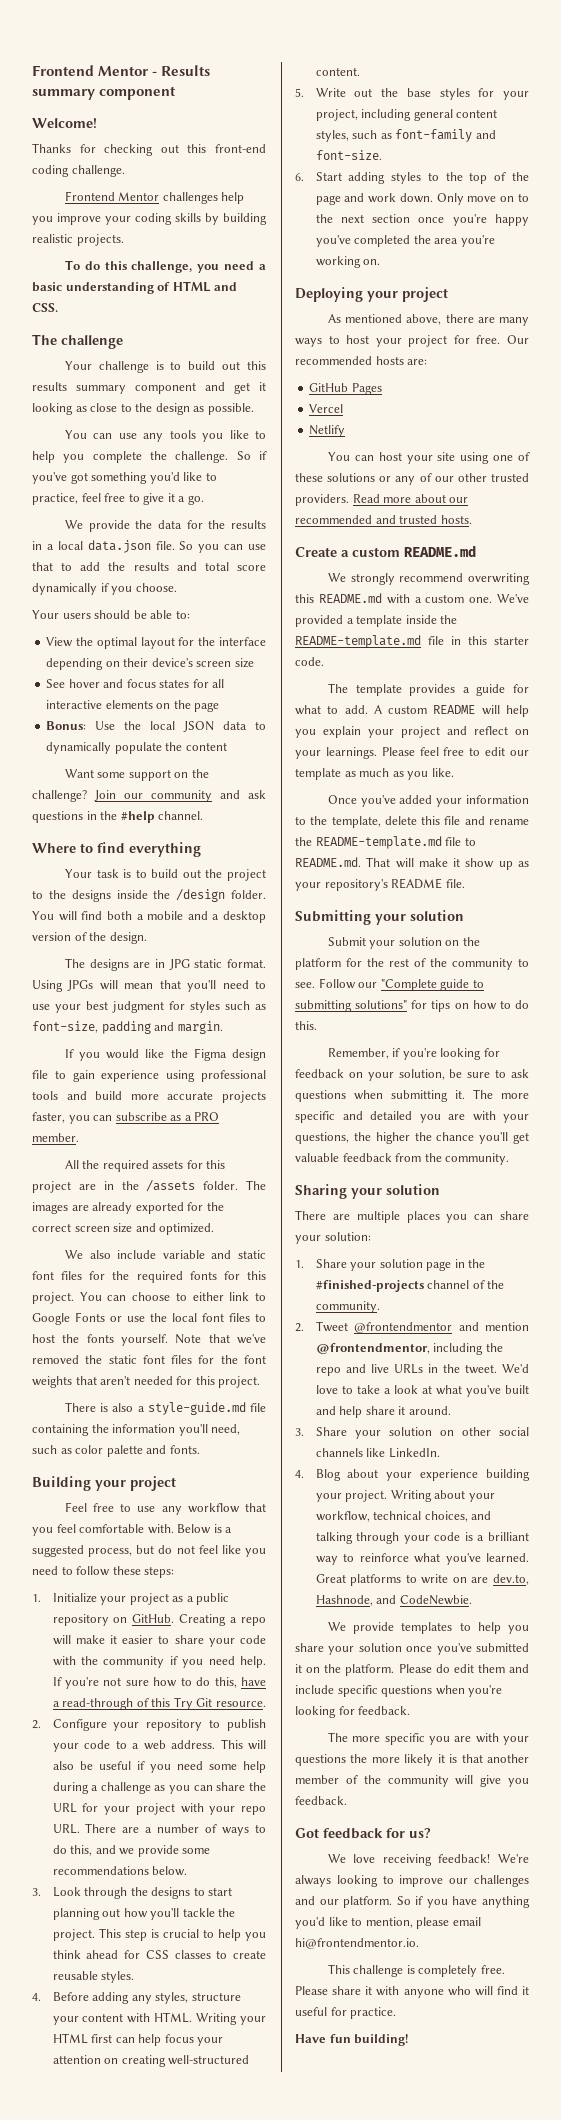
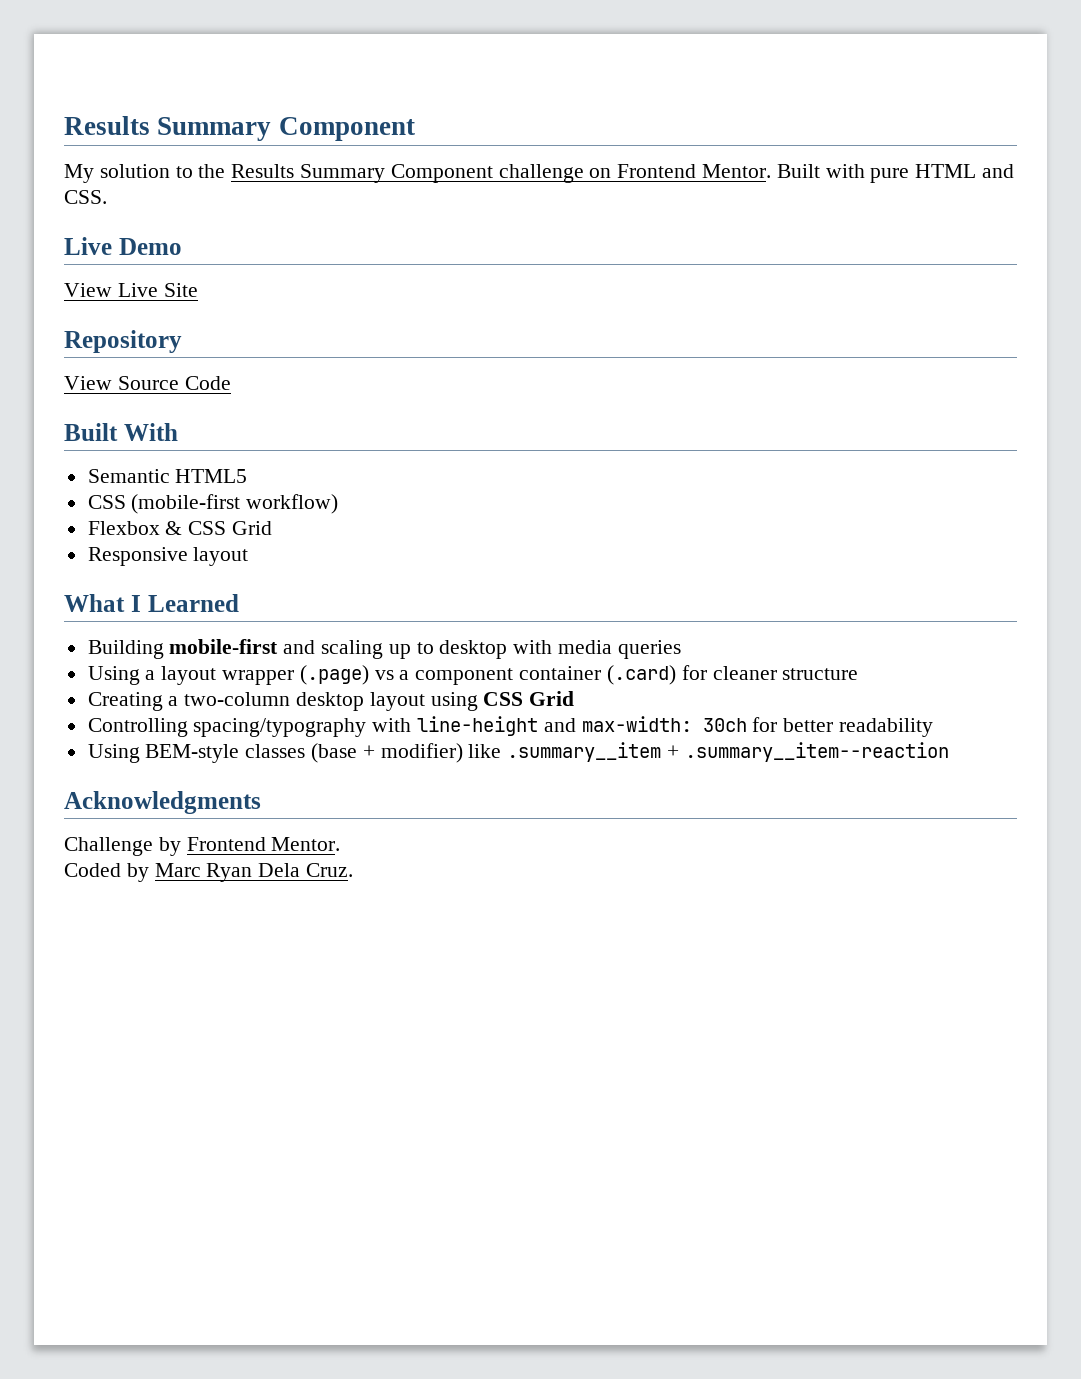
[32,65,211,76] [32,86,177,100] [32,118,97,129] [32,143,266,156] [32,165,125,177] [64,191,245,204] [32,213,267,225] [32,234,124,246] [64,260,266,273] [32,281,238,294] [32,303,58,312] [32,334,123,349] [64,361,266,373] [32,382,266,394] [32,403,254,415] [64,430,266,442] [32,451,267,463] [32,472,217,484] [32,493,204,505] [64,520,266,532] [32,540,266,553] [32,562,266,571] [32,583,177,595] [32,610,190,619] [46,637,266,649] [46,658,254,670] [46,679,225,688] [46,700,220,712] [46,721,266,732] [46,742,227,754] [64,769,209,781] [32,790,266,802] [32,811,204,823] [32,842,201,857] [64,869,266,881] [32,889,266,902] [32,911,266,923] [32,932,147,944] [64,958,266,971] [32,980,266,992] [32,1001,266,1013] [32,1021,223,1034] [64,1048,266,1061] [32,1070,266,1082] [32,1091,266,1103] [32,1112,220,1124] [32,1133,79,1142] [64,1160,226,1172] [32,1180,266,1193] [32,1202,224,1214] [32,1223,215,1235] [64,1250,266,1259] [32,1271,266,1283] [32,1292,267,1304] [32,1312,266,1325] [32,1334,266,1346] [32,1355,266,1364] [32,1376,261,1388] [64,1402,266,1415] [32,1424,241,1436] [32,1445,200,1457] [32,1476,176,1491] [64,1502,266,1515] [32,1524,233,1536] [32,1545,266,1557] [32,1566,175,1578] [32,1593,230,1605] [52,1614,266,1626] [52,1635,266,1647] [52,1656,266,1668] [52,1677,266,1689] [52,1697,266,1710] [32,1719,266,1731] [52,1739,267,1752] [52,1761,266,1773] [52,1782,266,1794] [52,1803,266,1815] [52,1823,266,1836] [52,1845,211,1857] [52,1866,188,1876] [32,1887,233,1899] [52,1908,236,1920] [52,1928,266,1941] [52,1950,266,1959] [52,1971,135,1983] [32,1992,241,2004] [52,2012,266,2025] [52,2033,224,2046] [52,2055,250,2067] [315,67,360,76] [295,88,529,100] [315,109,498,121] [315,129,496,142] [315,150,382,160] [295,172,529,184] [315,193,529,205] [315,214,529,226] [315,235,495,247] [315,256,381,268] [295,287,448,302] [327,314,529,326] [295,335,529,347] [295,356,428,365] [309,383,382,395] [309,404,344,413] [309,425,346,437] [327,452,530,464] [295,473,529,485] [295,494,469,506] [295,515,472,524] [295,545,476,557] [327,573,530,585] [295,593,529,604] [295,615,458,627] [295,635,529,648] [295,657,324,666] [327,683,529,696] [295,705,529,717] [295,726,529,738] [295,747,529,759] [295,768,454,780] [327,795,529,807] [295,816,529,828] [295,836,476,849] [295,857,529,870] [295,878,465,891] [295,910,464,925] [327,937,480,949] [295,958,529,970] [295,978,484,991] [295,1000,529,1012] [295,1021,317,1030] [327,1048,500,1060] [295,1069,529,1081] [295,1089,529,1102] [295,1111,529,1123] [295,1132,529,1144] [295,1153,510,1165] [295,1184,440,1199] [295,1210,529,1223] [295,1232,371,1244] [295,1259,486,1271] [315,1280,505,1292] [315,1301,380,1313] [295,1321,529,1333] [315,1343,503,1355] [315,1364,529,1376] [315,1385,529,1397] [315,1406,451,1418] [295,1427,529,1439] [315,1448,440,1458] [295,1469,530,1481] [315,1490,495,1502] [315,1511,492,1522] [315,1532,529,1544] [315,1553,529,1565] [315,1574,529,1586] [315,1595,472,1606] [327,1622,529,1634] [295,1643,529,1655] [295,1664,529,1676] [295,1685,503,1697] [295,1706,411,1718] [327,1732,529,1745] [295,1754,529,1766] [295,1775,529,1787] [295,1796,347,1805] [295,1828,431,1839] [327,1854,529,1866] [295,1875,529,1887] [295,1896,530,1908] [295,1917,481,1929] [295,1938,419,1949] [327,1964,505,1977] [295,1986,529,1998] [295,2007,397,2019] [295,2034,410,2046] Frontend Mentor - Results summary component // Welcome! // Thanks for checking out this front-end coding challenge. // Frontend Mentor challenges help you improve your coding skills by building realistic projects. // To do this challenge, you need a basic understanding of HTML and CSS. // The challenge // Your challenge is to build out this results summary component and get it looking as close to the design as possible. // You can use any tools you like to help you complete the challenge. So if you've got something you'd like to practice, feel free to give it a go. // We provide the data for the results in a local data.json file. So you can use that to add the results and total score dynamically if you choose. // Your users should be able to: // View the optimal layout for the interface depending on their device's screen size // See hover and focus states for all interactive elements on the page // Bonus: Use the local JSON data to dynamically populate the content // Want some support on the challenge? Join our community and ask questions in the #help channel. // Where to find everything // Your task is to build out the project to the designs inside the /design folder. You will find both a mobile and a desktop version of the design. // The designs are in JPG static format. Using JPGs will mean that you'll need to use your best judgment for styles such as font-size, padding and margin. // If you would like the Figma design file to gain experience using professional tools and build more accurate projects faster, you can subscribe as a PRO member. // All the required assets for this project are in the /assets folder. The images are already exported for the correct screen size and optimized. // We also include variable and static font files for the required fonts for this project. You can choose to either link to Google Fonts or use the local font files to host the fonts yourself. Note that we've removed the static font files for the font weights that aren't needed for this project. // There is also a style-guide.md file containing the information you'll need, such as color palette and fonts. // Building your project // Feel free to use any workflow that you feel comfortable with. Below is a suggested process, but do not feel like you need to follow these steps: // 1. Initialize your project as a public repository on GitHub. Creating a repo will make it easier to share your code with the community if you need help. If you're not sure how to do this, have a read-through of this Try Git resource. // 2. Configure your repository to publish your code to a web address. This will also be useful if you need some help during a challenge as you can share the URL for your project with your repo URL. There are a number of ways to do this, and we provide some recommendations below. // 3. Look through the designs to start planning out how you'll tackle the project. This step is crucial to help you think ahead for CSS classes to create reusable styles. // 4. Before adding any styles, structure your content with HTML. Writing your HTML first can help focus your attention on creating well-structured content. // 5. Write out the base styles for your project, including general content styles, such as font-family and font-size. // 6. Start adding styles to the top of the page and work down. Only move on to the next section once you're happy you've completed the area you're working on. // Deploying your project // As mentioned above, there are many ways to host your project for free. Our recommended hosts are: // GitHub Pages // Vercel // Netlify // You can host your site using one of these solutions or any of our other trusted providers. Read more about our recommended and trusted hosts. // Create a custom README.md // We strongly recommend overwriting this README.md with a custom one. We've provided a template inside the README-template.md file in this starter code. // The template provides a guide for what to add. A custom README will help you explain your project and reflect on your learnings. Please feel free to edit our template as much as you like. // Once you've added your information to the template, delete this file and rename the README-template.md file to README.md. That will make it show up as your repository's README file. // Submitting your solution // Submit your solution on the platform for the rest of the community to see. Follow our "Complete guide to submitting solutions" for tips on how to do this. // Remember, if you're looking for feedback on your solution, be sure to ask questions when submitting it. The more specific and detailed you are with your questions, the higher the chance you'll get valuable feedback from the community. // Sharing your solution // There are multiple places you can share your solution: // 1. Share your solution page in the #finished-projects channel of the community. // 2. Tweet @frontendmentor and mention @frontendmentor, including the repo and live URLs in the tweet. We'd love to take a look at what you've built and help share it around. // 3. Share your solution on other social channels like LinkedIn. // 4. Blog about your experience building your project. Writing about your workflow, technical choices, and talking through your code is a brilliant way to reinforce what you've learned. Great platforms to write on are dev.to, Hashnode, and CodeNewbie. // We provide templates to help you share your solution once you've submitted it on the platform. Please do edit them and include specific questions when you're looking for feedback. // The more specific you are with your questions the more likely it is that another member of the community will give you feedback. // Got feedback for us? // We love receiving feedback! We're always looking to improve our challenges and our platform. So if you have anything you'd like to mention, please email hi@frontendmentor.io. // This challenge is completely free. Please share it with anyone who will find it useful for practice. // Have fun building! -> [64,116,415,141] [64,164,1015,183] [64,190,107,204] [64,237,182,255] [64,283,198,297] [64,330,182,353] [64,376,231,390] [64,423,178,441] [87,469,248,483] [87,494,339,514] [87,521,273,535] [87,547,249,566] [64,594,239,612] [87,639,681,659] [87,665,859,685] [87,691,575,711] [87,716,934,737] [87,742,949,763] [64,791,261,814] [64,837,341,856] [64,863,354,882] Results Summary Component // My solution to the Results Summary Component challenge on Frontend Mentor. Built with pure HTML and CSS. // Live Demo // View Live Site // Repository // View Source Code // Built With // Semantic HTML5 // CSS (mobile-first workflow) // Flexbox & CSS Grid // Responsive layout // What I Learned // Building mobile-first and scaling up to desktop with media queries // Using a layout wrapper (.page) vs a component container (.card) for cleaner structure // Creating a two-column desktop layout using CSS Grid // Controlling spacing/typography with line-height and max-width: 30ch for better readability // Using BEM-style classes (base + modifier) like .summary__item + .summary__item--reaction // Acknowledgments // Challenge by Frontend Mentor. // Coded by Marc Ryan Dela Cruz.

